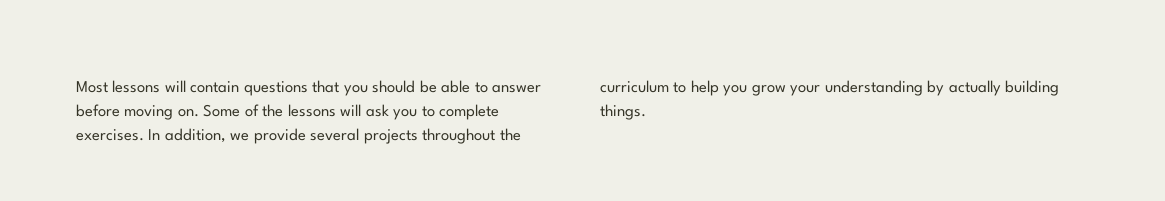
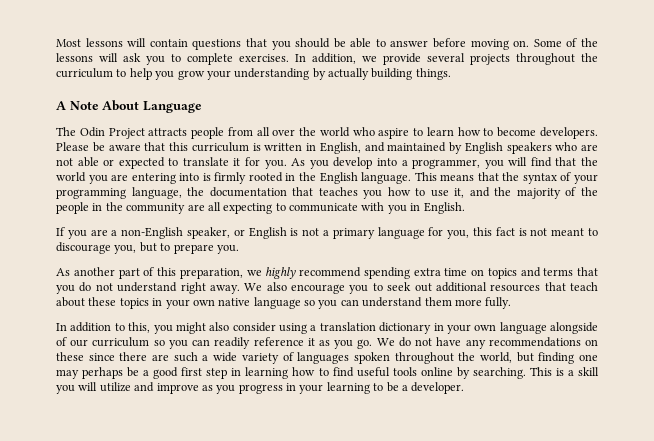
(646, 112) none -> [56,100,202,113] [56,127,598,139] [56,142,598,154] [56,157,598,169] [56,172,598,184] [56,187,599,199] [56,202,465,214] [56,227,599,239] [56,242,239,254] [56,267,598,279] [56,282,598,294] [56,297,512,309] [56,322,598,334] [56,337,598,349] [56,352,598,364] [56,367,600,379] [56,382,465,394] // A Note About Language // The Odin Project attracts people from all over the world who aspire to learn how to become developers. Please be aware that this curriculum is written in English, and maintained by English speakers who are not able or expected to translate it for you. As you develop into a programmer, you will find that the world you are entering into is firmly rooted in the English language. This means that the syntax of your programming language, the documentation that teaches you how to use it, and the majority of the people in the community are all expecting to communicate with you in English. // If you are a non-English speaker, or English is not a primary language for you, this fact is not meant to discourage you, but to prepare you. // As another part of this preparation, we highly recommend spending extra time on topics and terms that you do not understand right away. We also encourage you to seek out additional resources that teach about these topics in your own native language so you can understand them more fully. // In addition to this, you might also consider using a translation dictionary in your own language alongside of our curriculum so you can readily reference it as you go. We do not have any recommendations on these since there are such a wide variety of languages spoken throughout the world, but finding one may perhaps be a good first step in learning how to find useful tools online by searching. This is a skill you will utilize and improve as you progress in your learning to be a developer.

